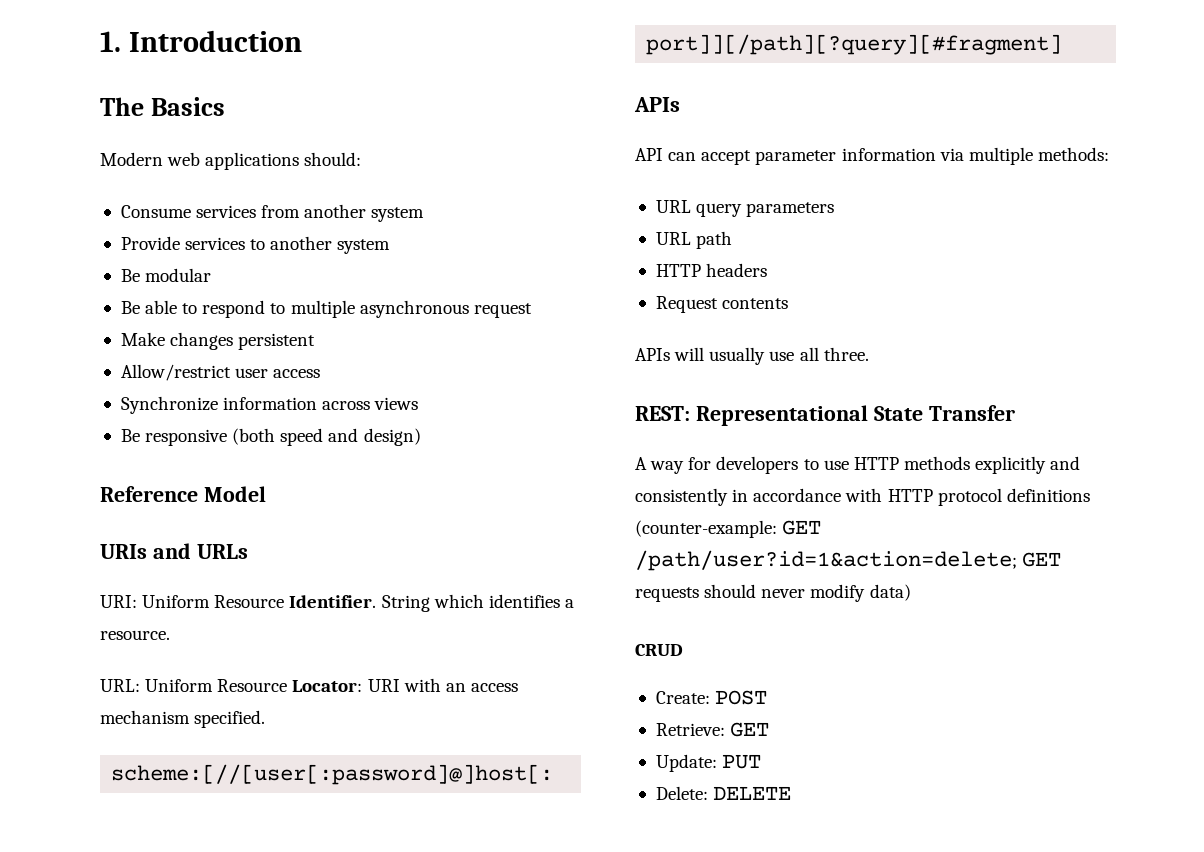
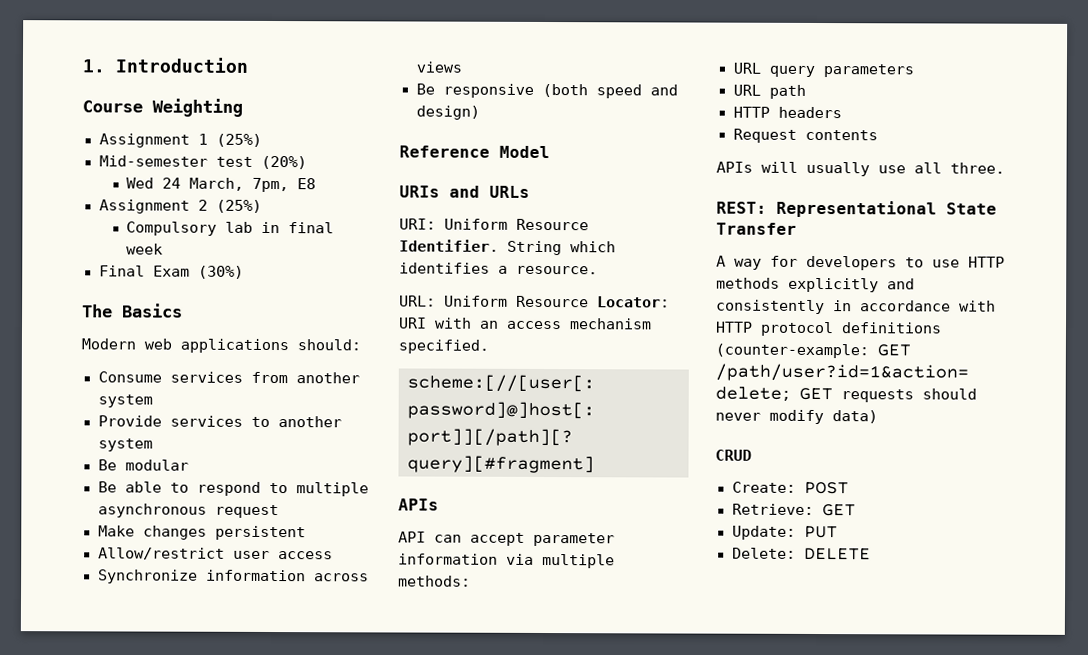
(302, 41) none -> [82,98,243,117] [98,133,262,148] [98,155,307,170] [126,177,317,193] [98,199,262,214] [126,221,335,236] [126,243,164,255] [98,265,244,279] // Course Weighting // Assignment 1 (25%) // Mid-semester test (20%) // Wed 24 March, 7pm, E8 // Assignment 2 (25%) // Compulsory lab in final week // Final Exam (30%)

